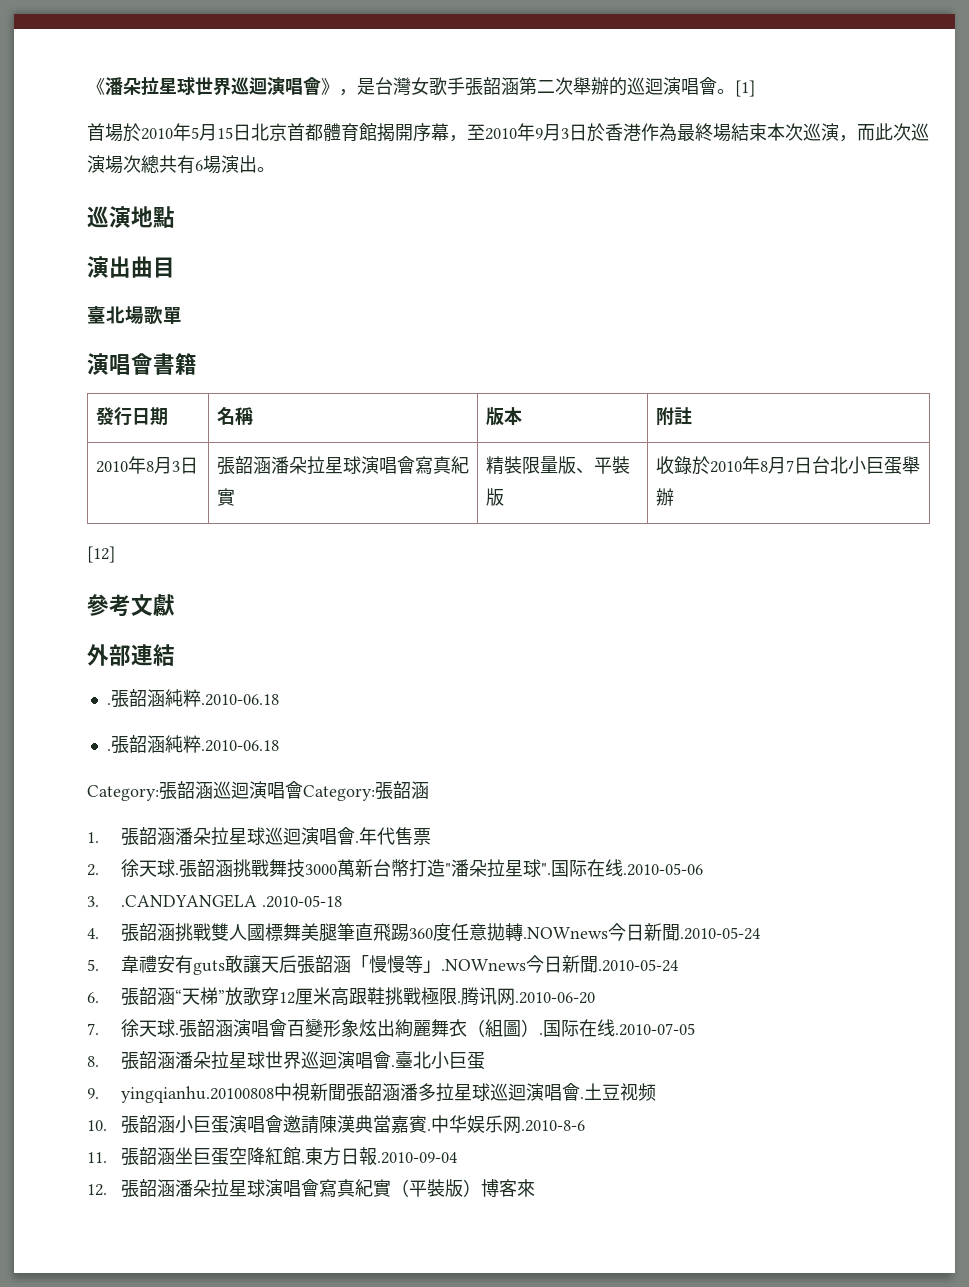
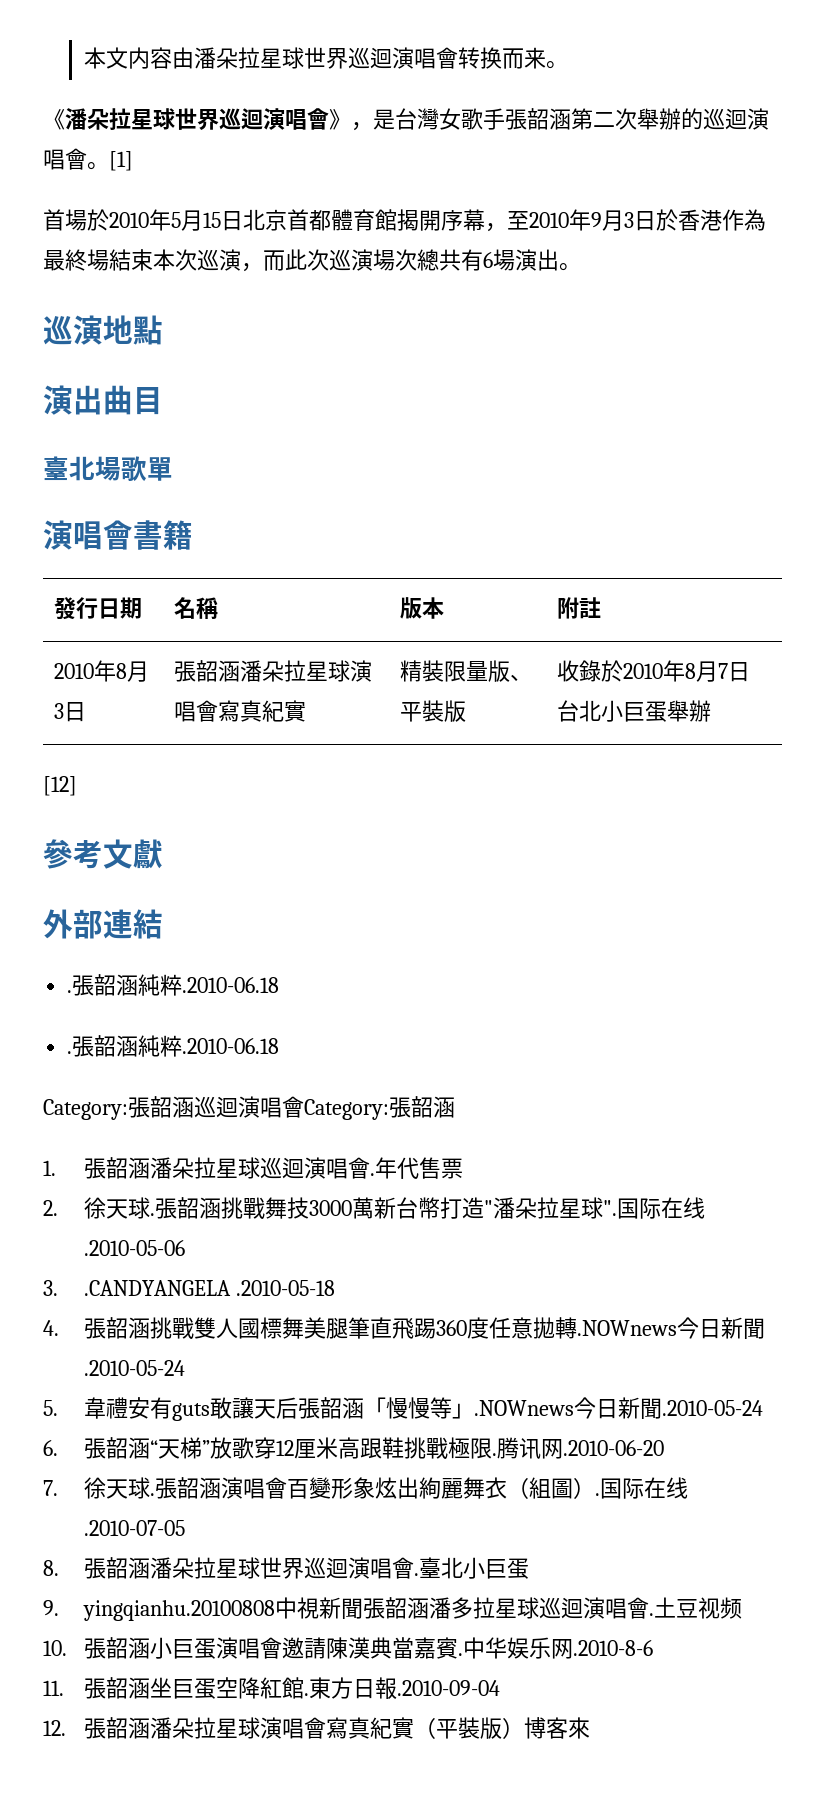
(87, 86) none -> [84,47,569,69] 本文内容由潘朵拉星球世界巡迴演唱會转换而来。 //

